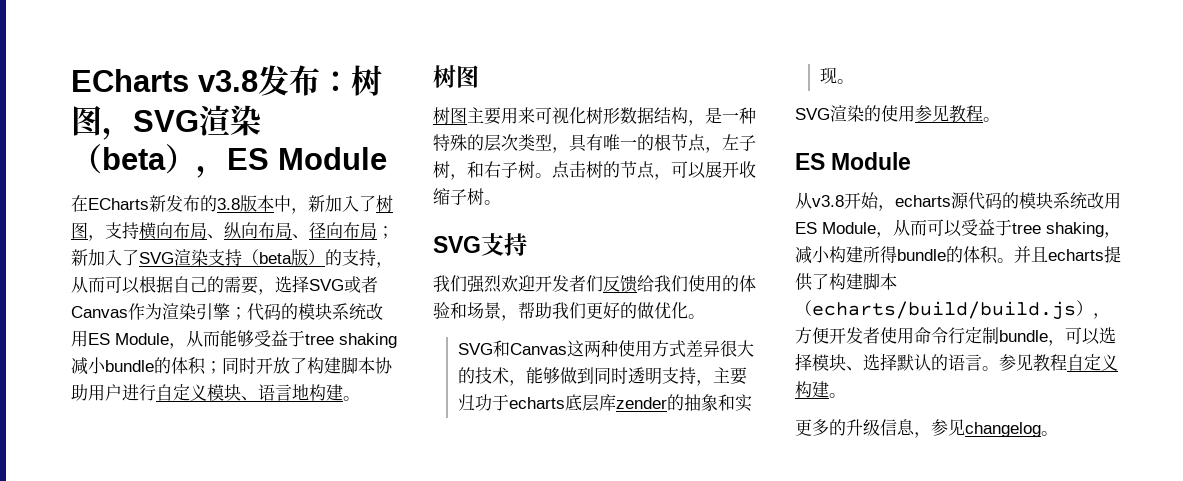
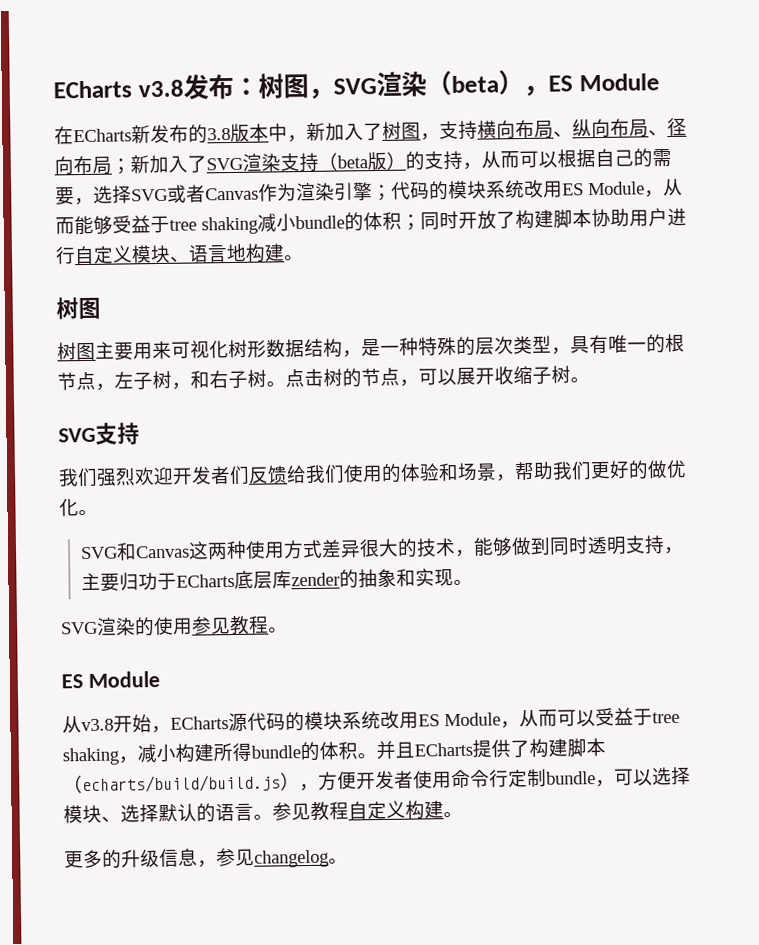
[508,397,565,409] echarts -> [175,573,235,588] ECharts
[895,195,951,207] echarts -> [170,716,229,730] ECharts
[1048,249,1104,261] echarts -> [414,742,473,757] ECharts

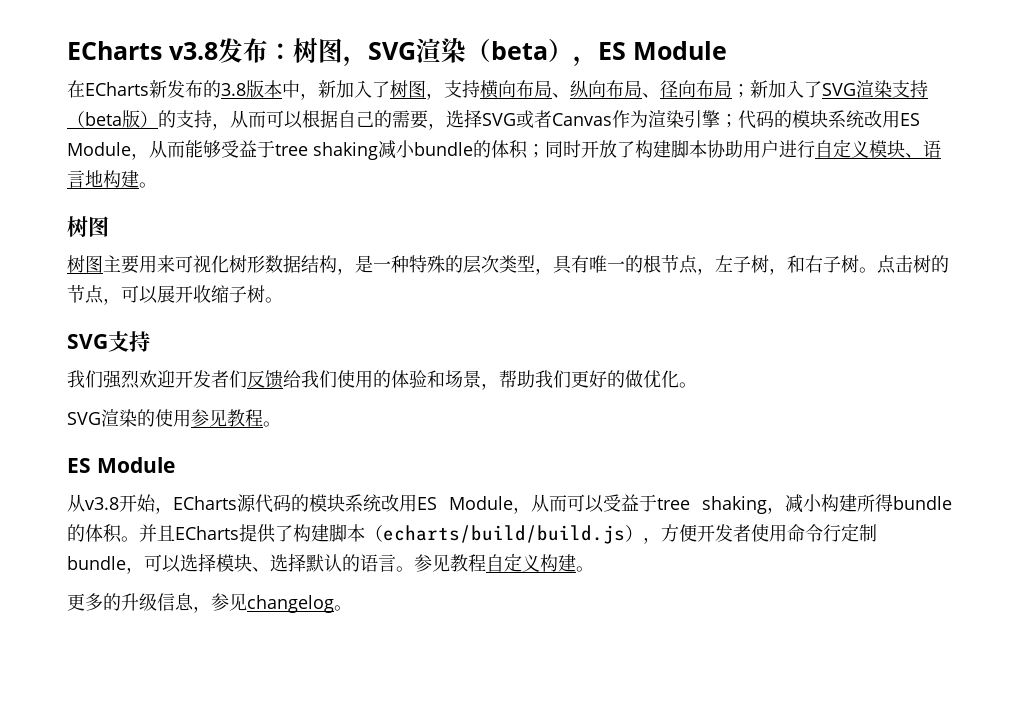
[79,535,684,561] [80,568,473,592] // SVG和Canvas这两种使用方式差异很大的技术，能够做到同时透明支持，主要归功于ECharts底层库zender的抽象和实现。 -> (697, 385) none

